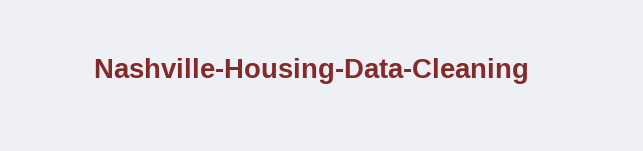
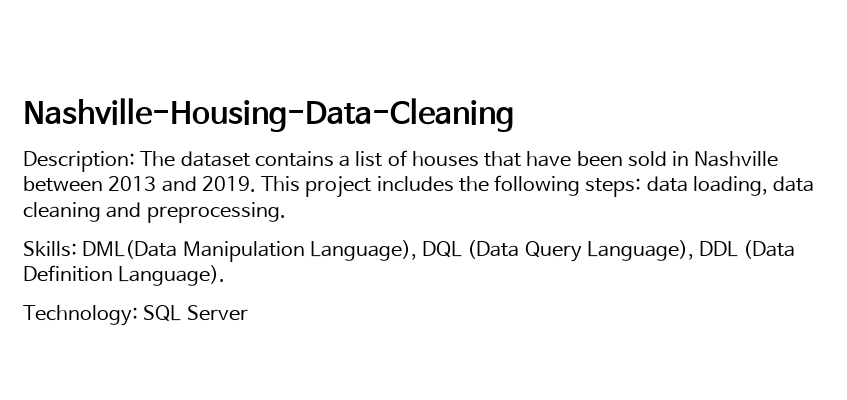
(529, 71) none -> [23,150,779,172] [23,175,815,198] [23,202,286,223] [23,240,796,262] [23,265,226,286] [23,305,248,326] // Description: The dataset contains a list of houses that have been sold in Nashville between 2013 and 2019. This project includes the following steps: data loading, data cleaning and preprocessing. // Skills: DML(Data Manipulation Language), DQL (Data Query Language), DDL (Data Definition Language). // Technology: SQL Server

